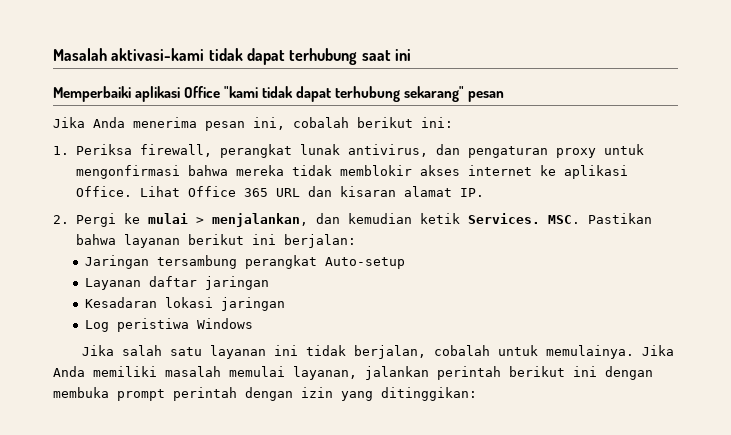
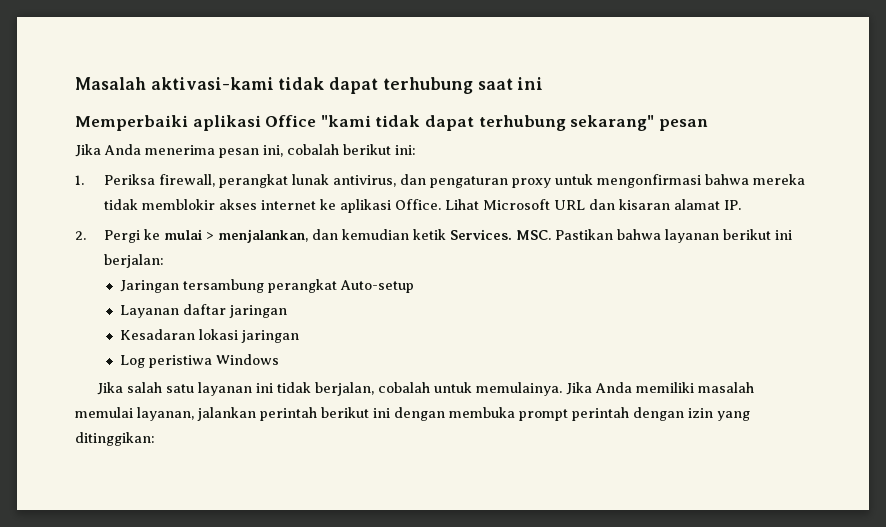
[187,186,268,197] Office 365 -> [482,199,550,210] Microsoft

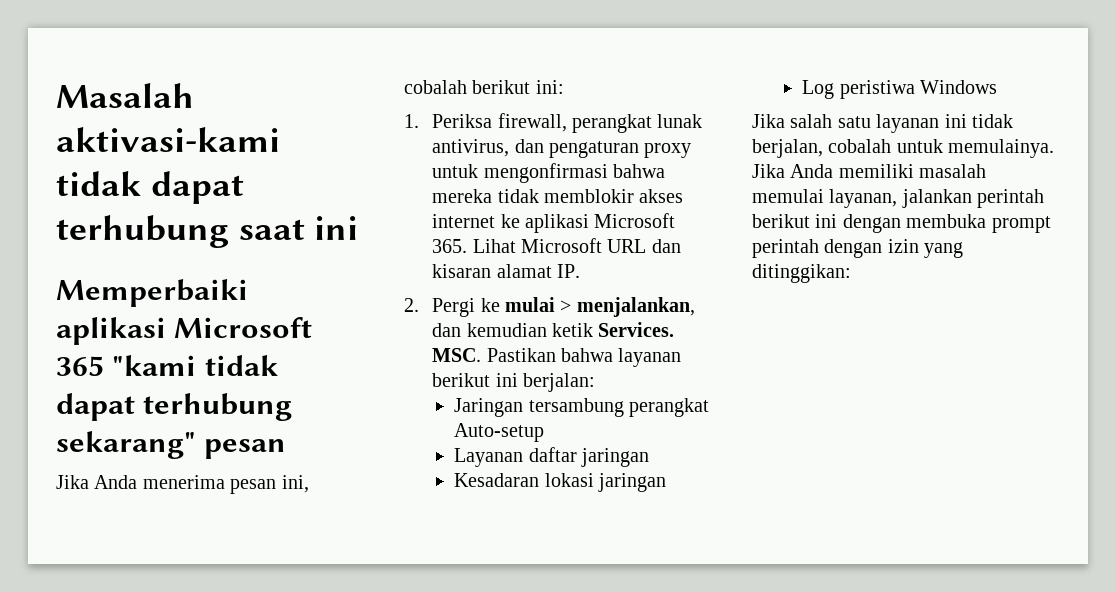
[265,115,317,127] Office -> [174,317,313,338] [56,356,104,376] Microsoft 365
[394,199,441,210] Office. -> [594,213,676,228] [432,239,468,253] Microsoft 365.

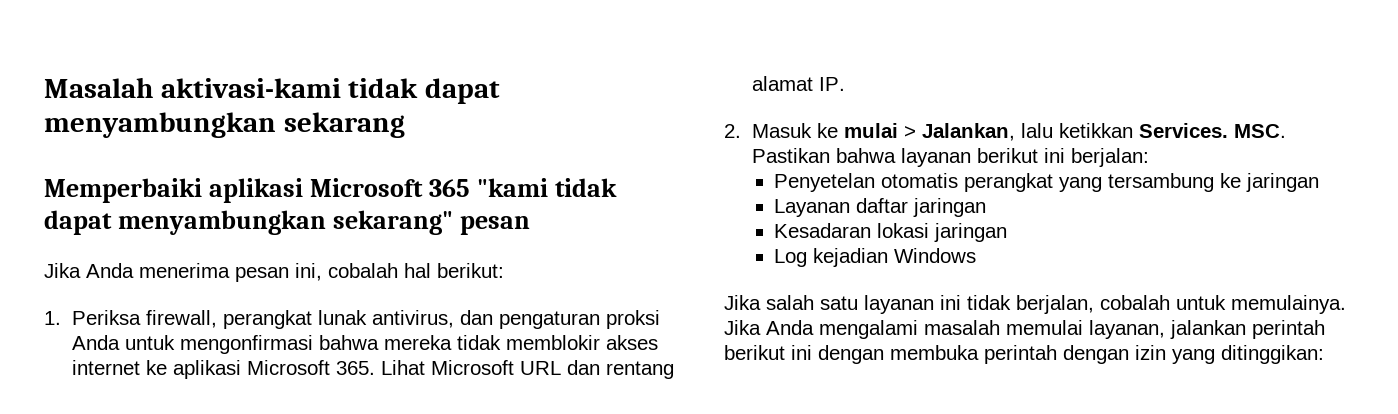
[56,215,359,248] terhubung saat ini -> [44,112,405,138] menyambungkan sekarang
[143,393,293,421] terhubung -> [118,210,327,235] menyambungkan
[472,80,564,94] berikut ini: -> [404,263,504,278] hal berikut:
[644,143,692,158] proxy -> [605,310,660,329] [71,335,120,350] proksi Anda
[432,264,492,278] kisaran -> [605,361,674,379] rentang
[432,298,476,317] Pergi -> [751,123,812,138] Masuk
[576,297,695,317] [432,323,594,337] menjalankan, dan kemudian ketik -> [921,123,1133,141] Jalankan, lalu ketikkan
[454,398,710,417] [454,423,545,442] Jaringan tersambung perangkat Auto-setup -> [774,173,1320,192] Penyetelan otomatis perangkat yang tersambung ke jaringan
[839,80,915,99] peristiwa -> [813,248,889,267] kejadian
[838,164,914,178] memiliki -> [819,320,918,339] mengalami
[991,216,1051,233] prompt -> (979, 352) none

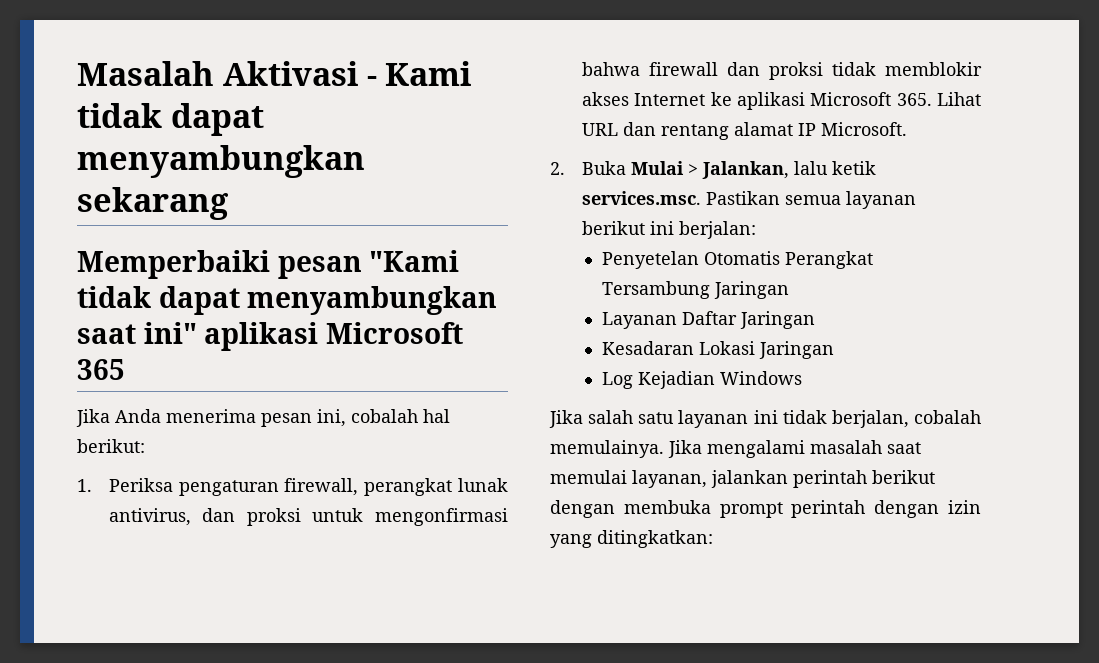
[160,78,341,98] aktivasi-kami -> [222,61,472,86] Aktivasi - Kami
[209,178,618,203] [44,210,531,235] aplikasi Microsoft 365 "kami tidak dapat menyambungkan sekarang" pesan -> [277,250,460,279] [77,286,498,315] [77,322,463,351] [77,359,125,380] pesan "Kami tidak dapat menyambungkan saat ini" aplikasi Microsoft 365
(141, 317) none -> [178,480,279,496] pengaturan
[498,310,660,329] [71,335,452,354] pengaturan proksi Anda untuk mengonfirmasi bahwa mereka -> [246,508,508,526] [581,62,823,80] proksi untuk mengonfirmasi bahwa firewall dan proksi
[71,360,140,375] internet -> [634,93,706,106] Internet
[430,360,514,375] Microsoft -> (981, 99) none
[818,77,845,91] IP. -> [797,122,907,136] IP Microsoft.
[751,123,1286,141] [751,148,896,163] Masuk ke mulai > Jalankan, lalu ketikkan Services. MSC. Pastikan bahwa -> [581,161,876,179] [581,191,841,205] Buka Mulai > Jalankan, lalu ketik services.msc. Pastikan semua
[881,173,1320,192] otomatis perangkat yang tersambung ke jaringan -> [703,251,873,269] [601,281,789,299] Otomatis Perangkat Tersambung Jaringan
[856,198,987,217] daftar jaringan -> [681,311,815,329] Daftar Jaringan
[877,223,1008,242] lokasi jaringan -> [698,341,834,359] Lokasi Jaringan
[813,248,889,267] kejadian -> [637,371,715,389] Kejadian
[1176,295,1226,310] untuk -> (981, 417) none
[766,320,814,335] Anda -> (702, 449) none
(1000, 327) none -> [887,442,921,454] saat
[791,345,812,360] ini -> (935, 477) none
(979, 352) none -> [719,502,783,518] prompt
[1221,345,1324,364] ditinggikan: -> [597,530,713,548] ditingkatkan:

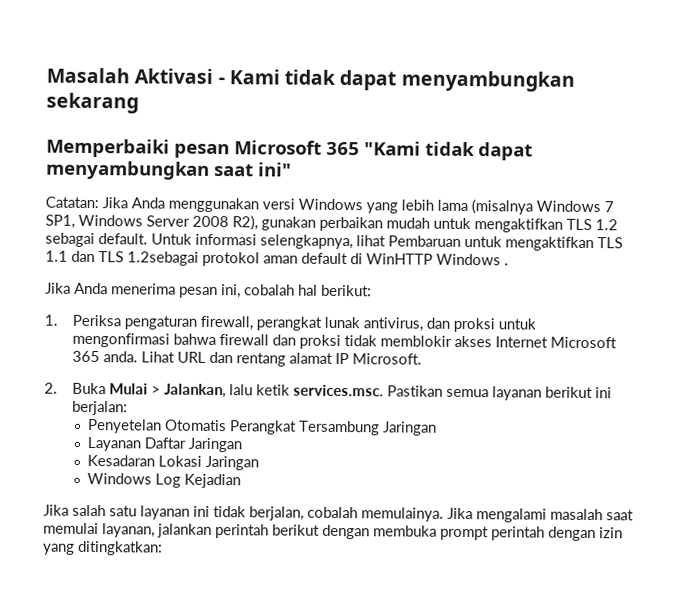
(362, 267) none -> [234,140,360,156] Microsoft 365
[204,322,463,351] [77,359,125,380] aplikasi Microsoft 365 -> [45,196,614,215] [45,214,618,233] [45,232,623,252] [45,250,509,267] // Catatan: Jika Anda menggunakan versi Windows yang lebih lama (misalnya Windows 7 SP1, Windows Server 2008 R2), gunakan perbaikan mudah untuk mengaktifkan TLS 1.2 sebagai default. Untuk informasi selengkapnya, lihat Pembaruan untuk mengaktifkan TLS 1.1 dan TLS 1.2sebagai protokol aman default di WinHTTP Windows .
[710,92,932,110] ke aplikasi Microsoft 365. -> [550,336,618,349] [72,350,139,363] Microsoft 365 anda.
(834, 350) none -> [87,472,153,485] Windows
[719,371,802,385] Windows -> (242, 481) none

